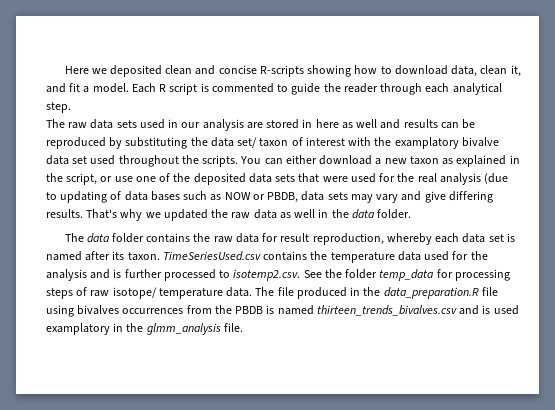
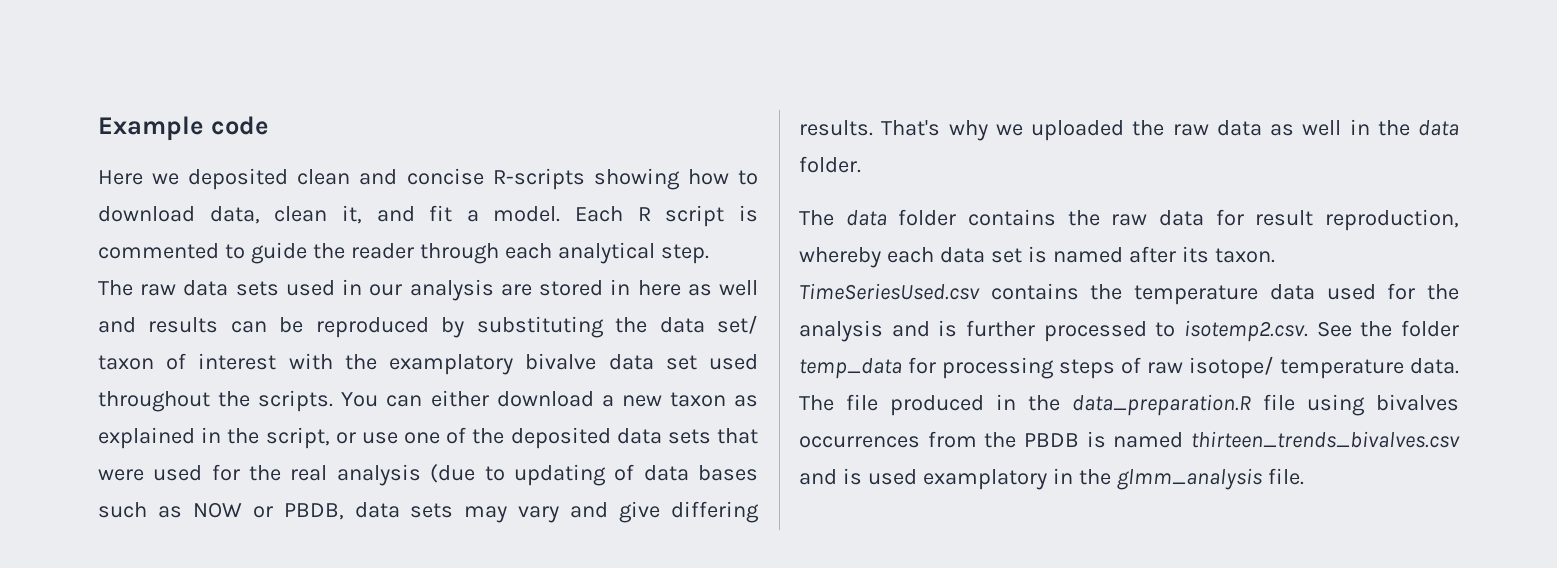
(64, 70) none -> [98,116,269,141] Example code //
[163,209,208,221] updated -> [1031,120,1124,141] uploaded

